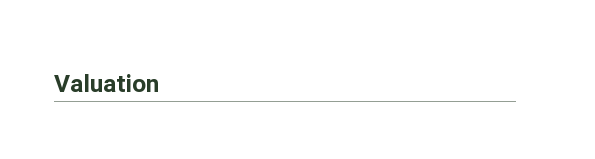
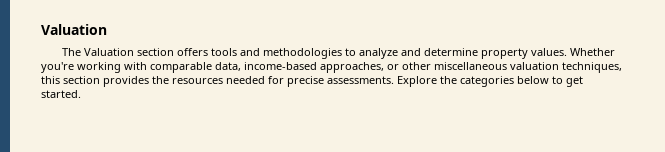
[54,74,159,92] Valuation -> [41,24,107,35] [62,48,616,59] [41,62,622,73] [41,76,583,87] [41,90,81,98] Valuation // The Valuation section offers tools and methodologies to analyze and determine property values. Whether you're working with comparable data, income-based approaches, or other miscellaneous valuation techniques, this section provides the resources needed for precise assessments. Explore the categories below to get started.

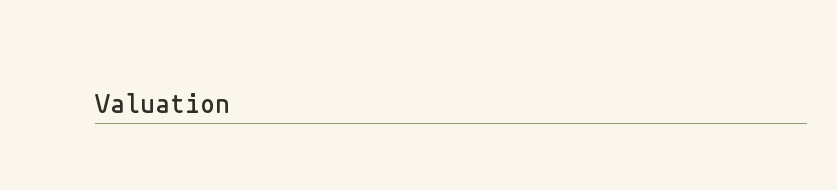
[41,24,107,35] [62,48,616,59] [41,62,622,73] [41,76,583,87] [41,90,81,98] Valuation // The Valuation section offers tools and methodologies to analyze and determine property values. Whether you're working with comparable data, income-based approaches, or other miscellaneous valuation techniques, this section provides the resources needed for precise assessments. Explore the categories below to get started. -> [95,93,230,113] Valuation

